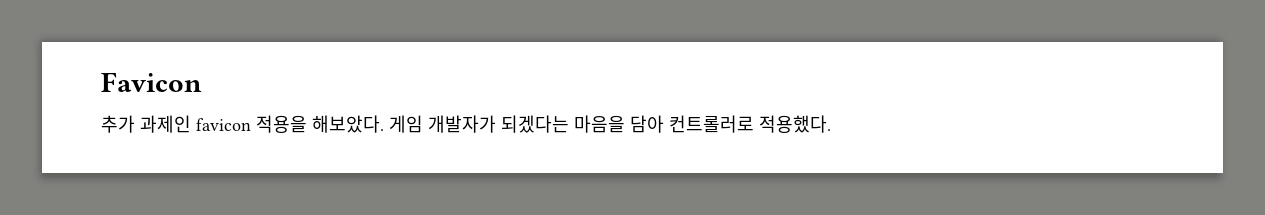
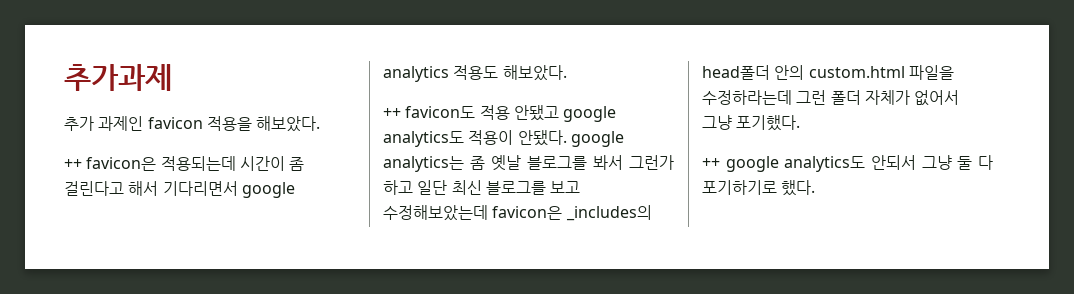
[101,72,202,92] Favicon -> [64,64,172,91] 추가과제
[389,115,831,133] 게임 개발자가 되겠다는 마음을 담아 컨트롤러로 적용했다. -> [64,156,305,171] [64,181,295,198] [383,65,567,82] [383,105,617,122] [383,130,624,147] [383,155,674,172] [383,180,581,195] [383,205,652,221] [702,65,954,80] [702,90,960,106] [702,115,801,131] [702,155,993,172] [702,180,816,196] // ++ favicon은 적용되는데 시간이 좀 걸린다고 해서 기다리면서 google analytics 적용도 해보았다. // ++ favicon도 적용 안됐고 google analytics도 적용이 안됐다. google analytics는 좀 옛날 블로그를 봐서 그런가 하고 일단 최신 블로그를 보고 수정해보았는데 favicon은 _includes의 head폴더 안의 custom.html 파일을 수정하라는데 그런 폴더 자체가 없어서 그냥 포기했다. // ++ google analytics도 안되서 그냥 둘 다 포기하기로 했다.

